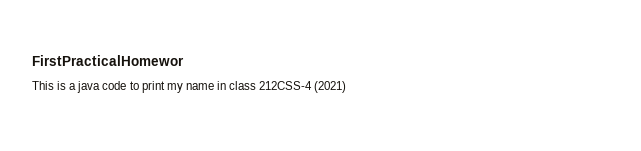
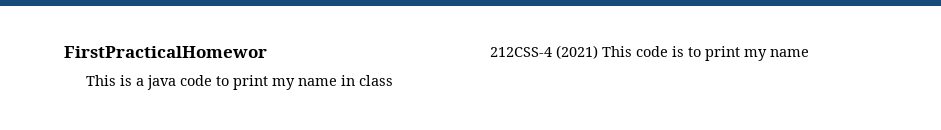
(347, 87) none -> [602,46,809,61] This code is to print my name

